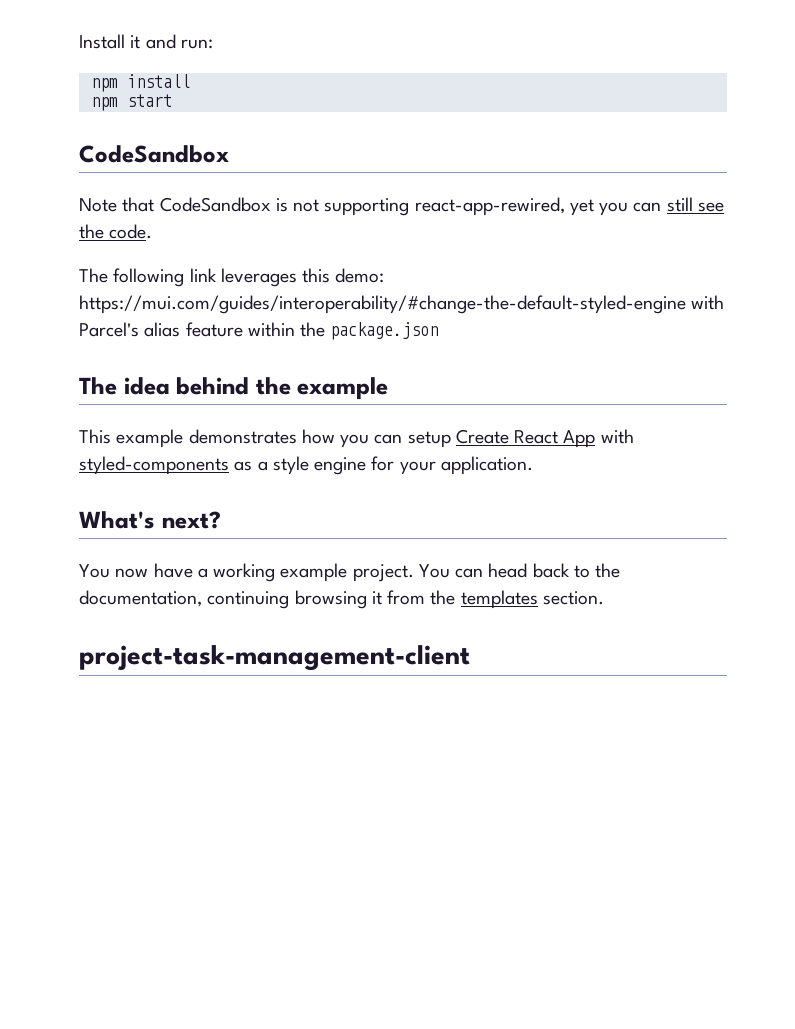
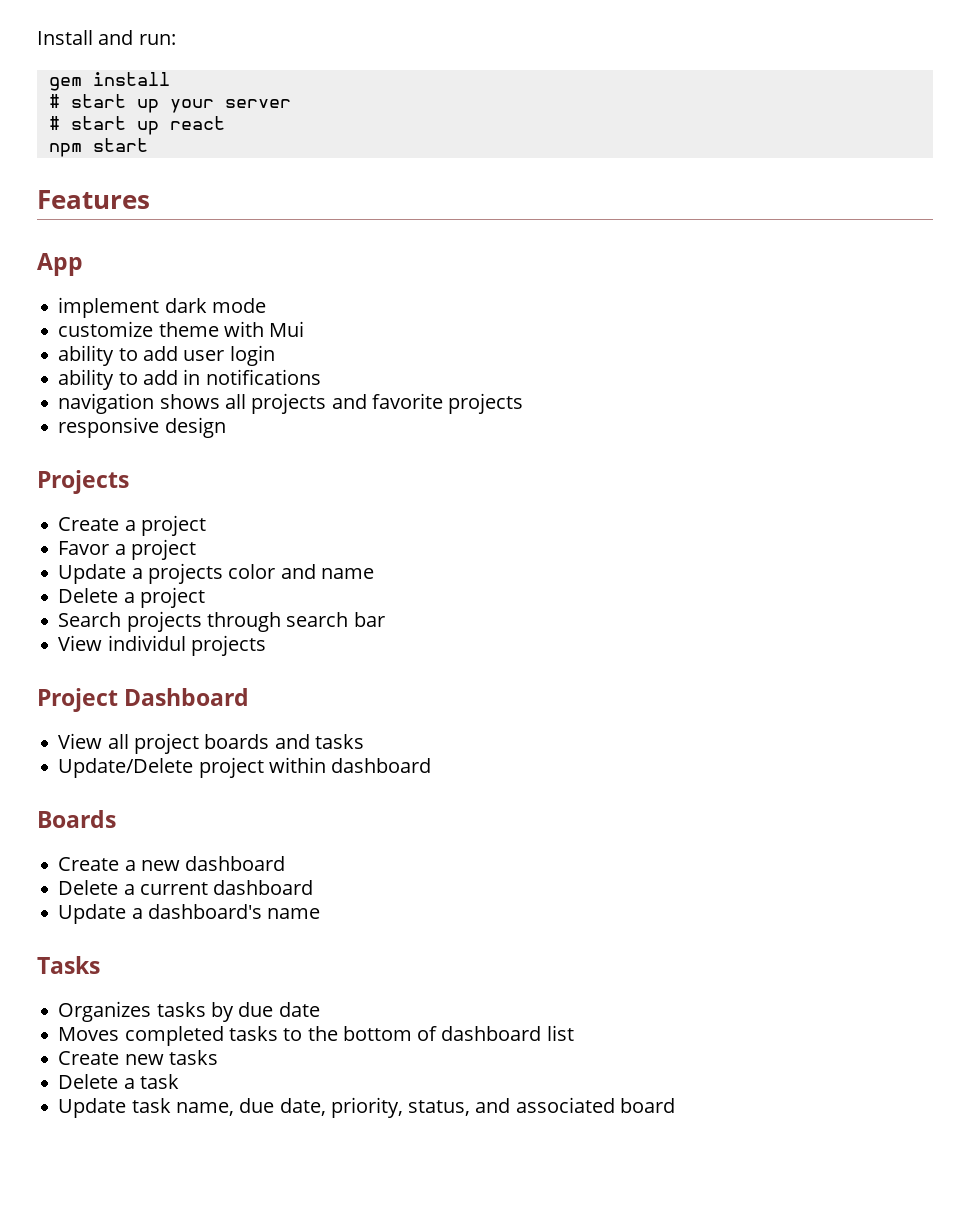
[130,35,141,49] it -> (93, 37) none
[90,78,118,92] npm -> [48,77,82,91] gem
[90,94,172,111] [79,145,229,163] [79,197,724,216] [79,224,153,239] [79,268,385,287] [79,295,725,314] [79,322,439,340] [79,377,389,400] [79,429,634,448] [79,456,533,475] [79,511,221,529] [79,563,621,582] [79,590,604,609] [79,645,470,671] npm start // CodeSandbox // Note that CodeSandbox is not supporting react-app-rewired, yet you can still see the code. // The following link leverages this demo: https://mui.com/guides/interoperability/#change-the-default-styled-engine with Parcel's alias feature within the package.json // The idea behind the example // This example demonstrates how you can setup Create React App with styled-components as a style engine for your application. // What's next? // You now have a working example project. You can head back to the documentation, continuing browsing it from the templates section. // project-task-management-client -> [48,94,291,113] [48,116,225,135] [48,138,148,157] [37,190,150,209] [37,253,83,276] [58,297,266,318] [58,321,305,337] [58,345,275,366] [58,369,321,390] [58,393,524,414] [58,417,226,438] [37,470,129,494] [58,515,206,536] [58,539,196,560] [58,563,374,584] [58,587,205,608] [58,611,385,632] [58,635,266,656] [37,688,250,712] [58,733,364,754] [58,757,432,778] [37,810,116,828] [58,856,286,871] [58,880,314,895] [58,904,321,924] [37,956,100,974] [58,1001,320,1022] [58,1025,574,1046] [58,1050,218,1065] [58,1074,179,1089] [58,1097,675,1118] # start up your server // # start up react // npm start // Features // App // implement dark mode // customize theme with Mui // ability to add user login // ability to add in notifications // navigation shows all projects and favorite projects // responsive design // Projects // Create a project // Favor a project // Update a projects color and name // Delete a project // Search projects through search bar // View individul projects // Project Dashboard // View all project boards and tasks // Update/Delete project within dashboard // Boards // Create a new dashboard // Delete a current dashboard // Update a dashboard's name // Tasks // Organizes tasks by due date // Moves completed tasks to the bottom of dashboard list // Create new tasks // Delete a task // Update task name, due date, priority, status, and associated board

